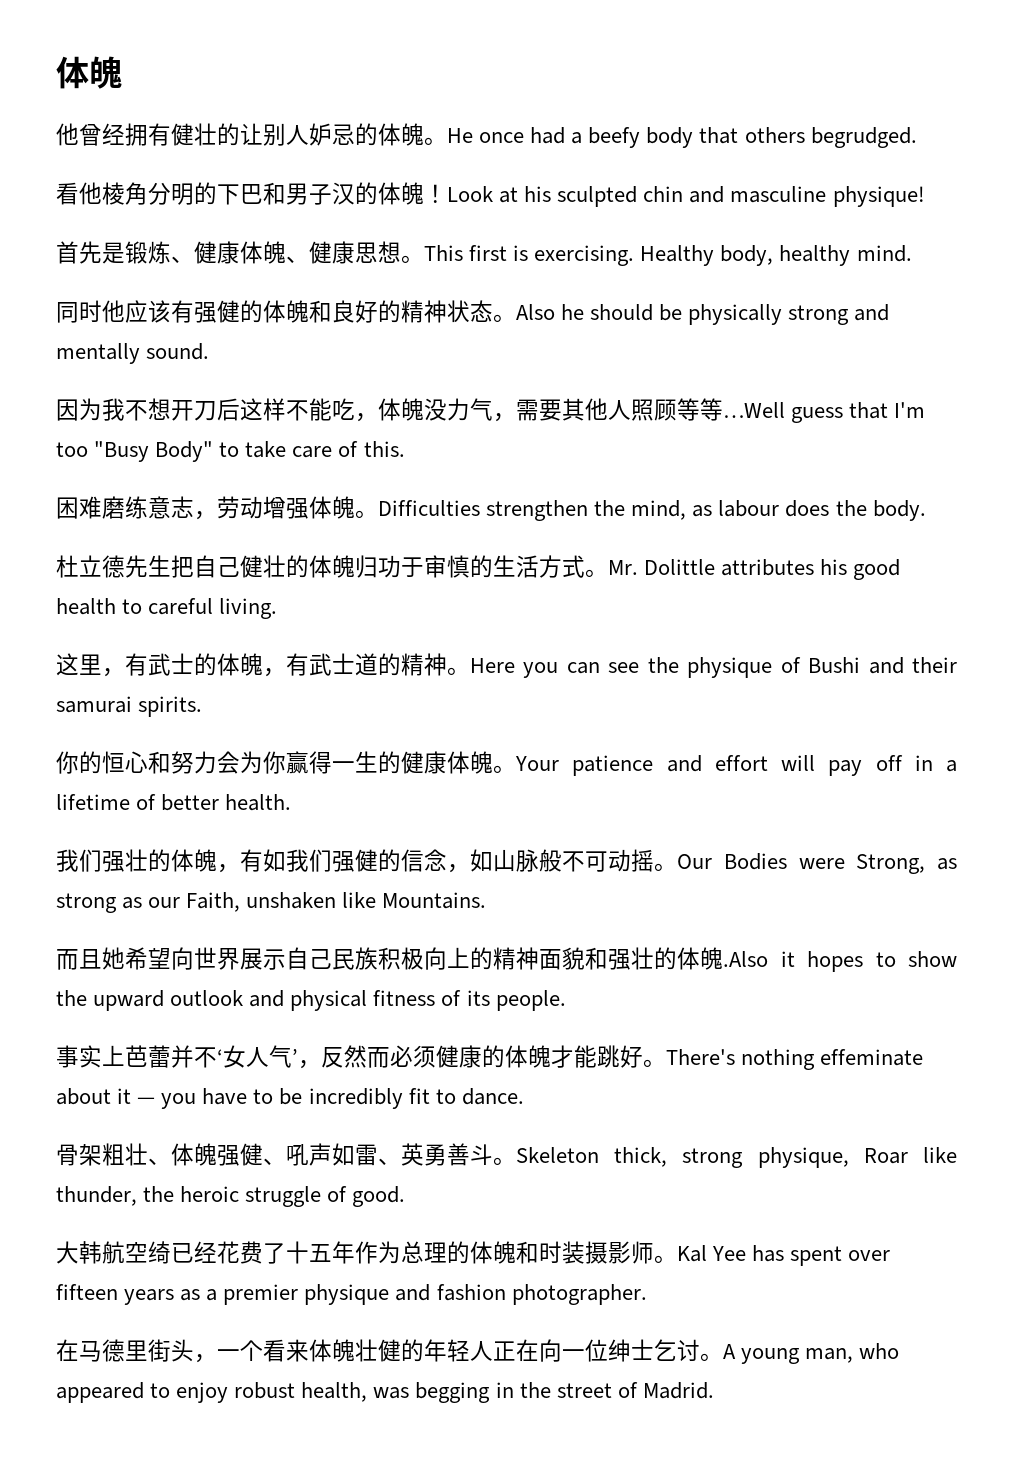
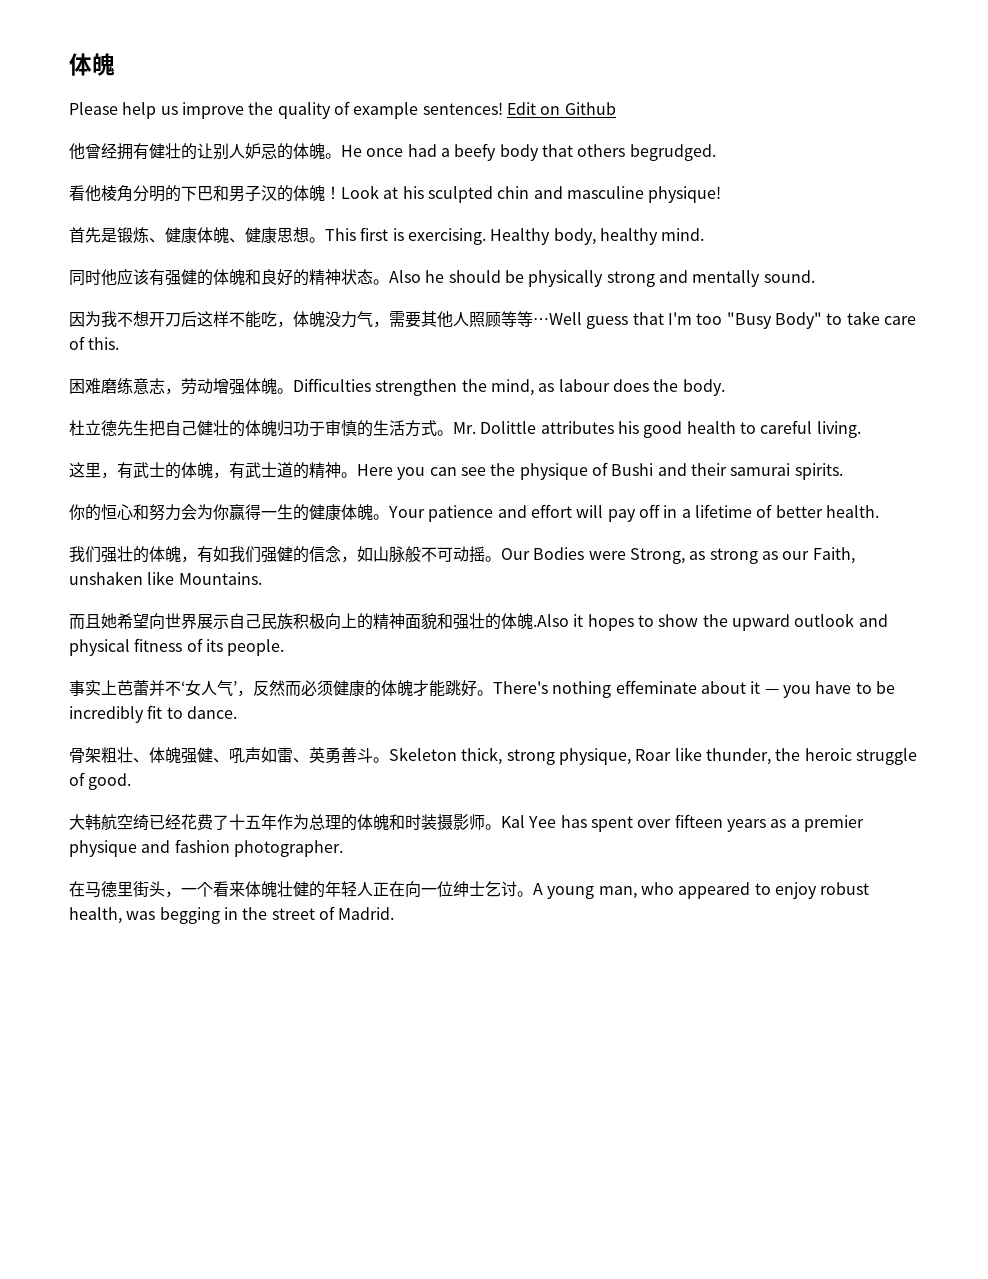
[56,56,122,89] 体魄 -> [69,53,115,76] [69,101,616,119] 体魄 // Please help us improve the quality of example sentences! Edit on Github

